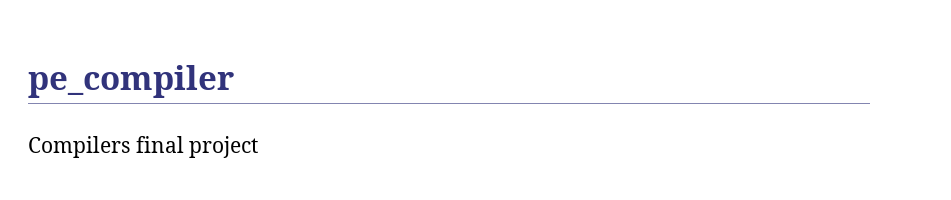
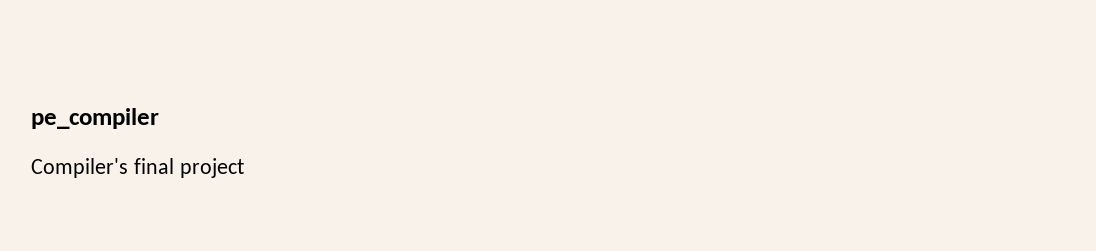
[28,136,130,158] Compilers -> [31,158,128,178] Compiler's

